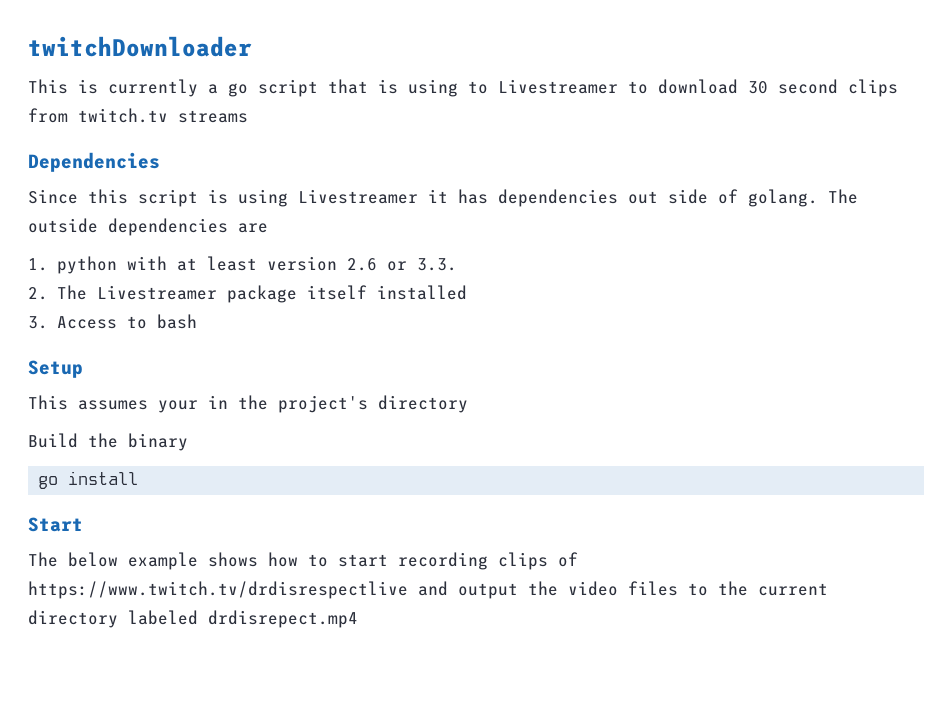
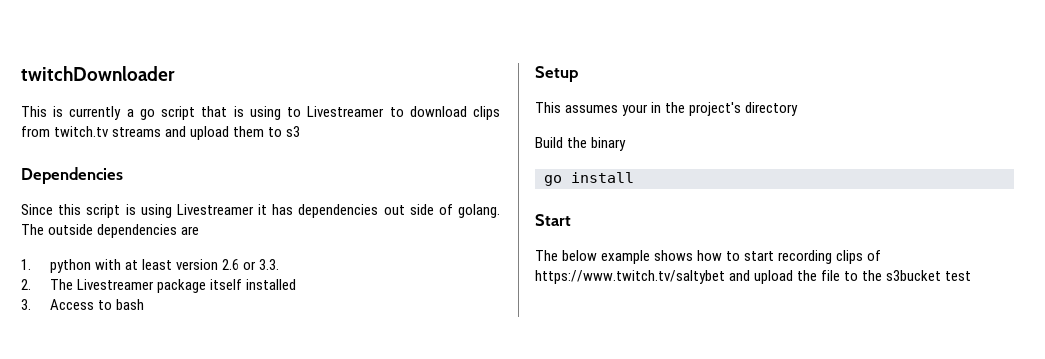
[748,79,838,94] 30 second -> (467, 111) none
(248, 116) none -> [165,126,301,140] and upload them to s3
[28,581,828,599] [28,610,358,628] https://www.twitch.tv/drdisrespectlive and output the video files to the current directory labeled drdisrepect.mp4 -> [535,270,972,284] https://www.twitch.tv/saltybet and upload the file to the s3bucket test

